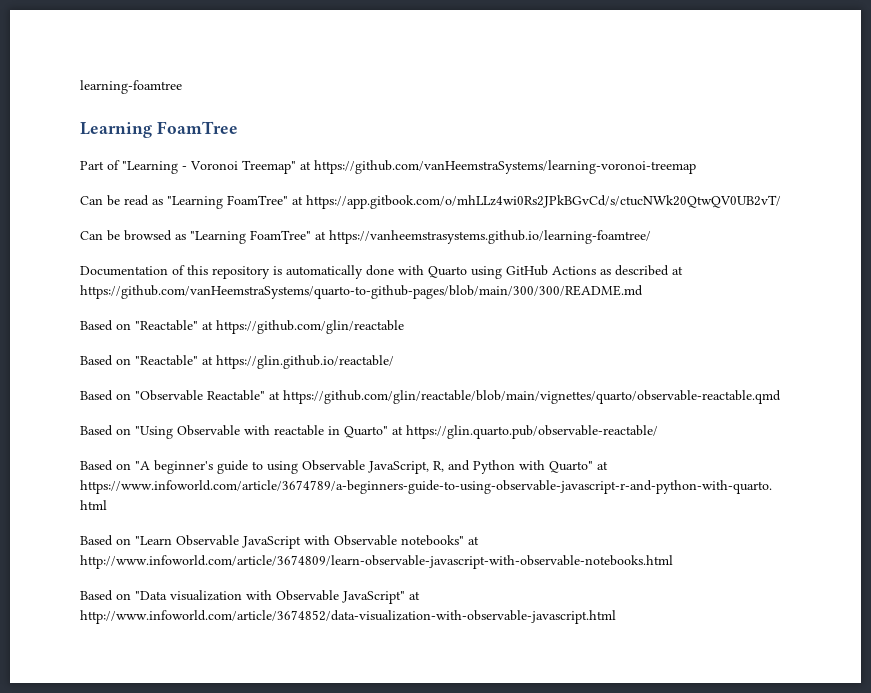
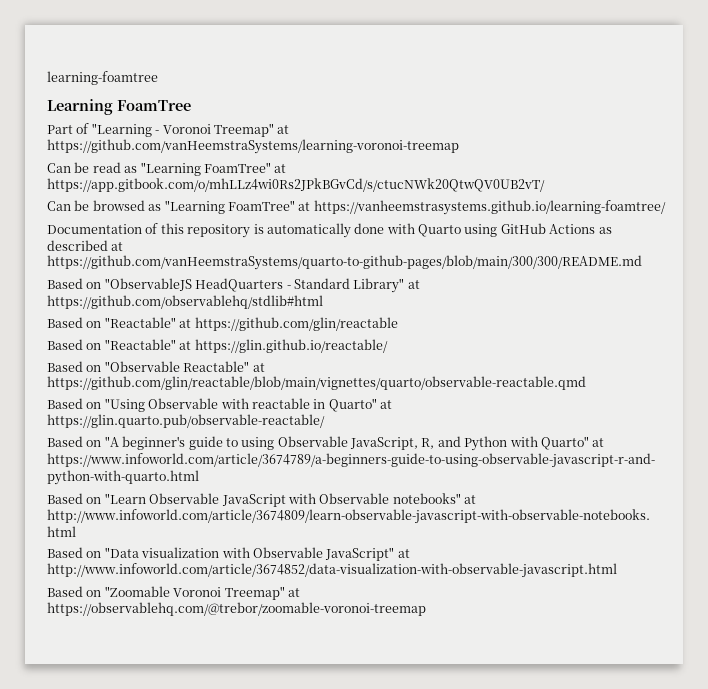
(643, 292) none -> [47,278,420,293] [47,295,323,309] // Based on "ObservableJS HeadQuarters - Standard Library" at https://github.com/observablehq/stdlib#html
(616, 617) none -> [47,586,300,600] [47,602,426,616] // Based on "Zoomable Voronoi Treemap" at https://observablehq.com/@trebor/zoomable-voronoi-treemap

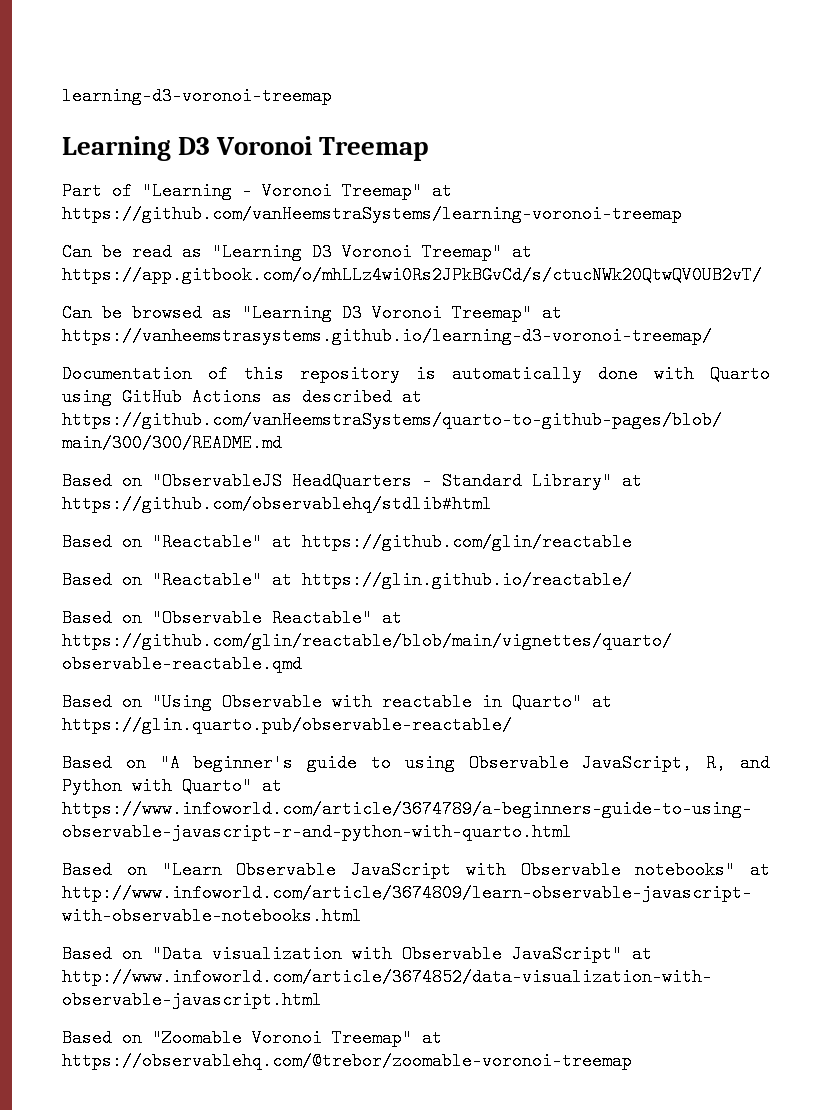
[47,71,158,85] learning-foamtree -> [62,87,332,105] learning-d3-voronoi-treemap
[117,100,191,111] FoamTree -> [178,136,429,161] D3 Voronoi Treemap
[203,162,271,173] FoamTree" -> [312,243,502,261] D3 Voronoi Treemap"
[227,200,666,215] FoamTree" at https://vanheemstrasystems.github.io/learning-foamtree/ -> [342,304,562,322] [62,327,712,345] D3 Voronoi Treemap" at https://vanheemstrasystems.github.io/learning-d3-voronoi-treemap/

